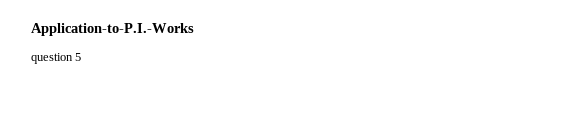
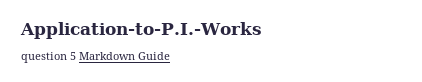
(82, 57) none -> [79,52,170,60] Markdown Guide

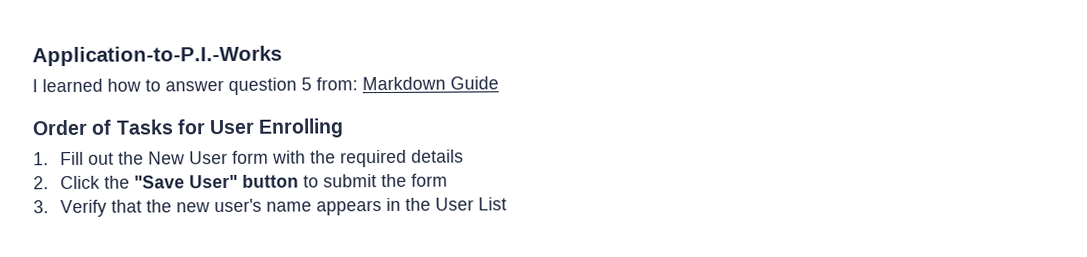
(262, 30) none -> [32,78,224,93] I learned how to answer
(76, 56) none -> [316,77,358,91] from:
(170, 56) none -> [32,118,345,138] [33,149,465,168] [33,173,449,190] [33,197,508,218] // Order of Tasks for User Enrolling // 1. Fill out the New User form with the required details // 2. Click the "Save User" button to submit the form // 3. Verify that the new user's name appears in the User List

